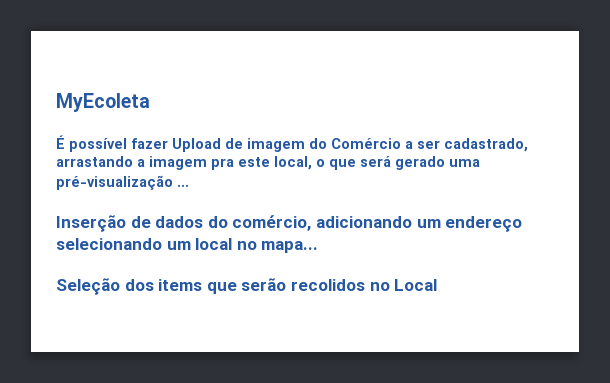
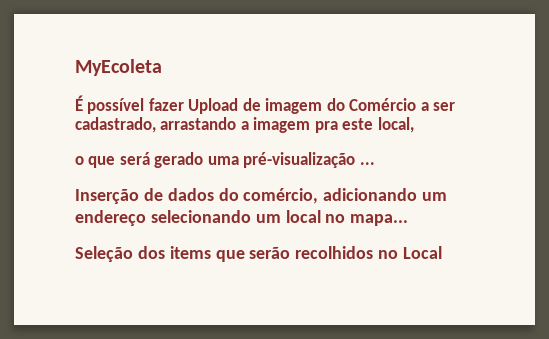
(312, 163) none -> (414, 125) //
[290,279,365,291] recolidos -> [295,246,374,259] recolhidos

